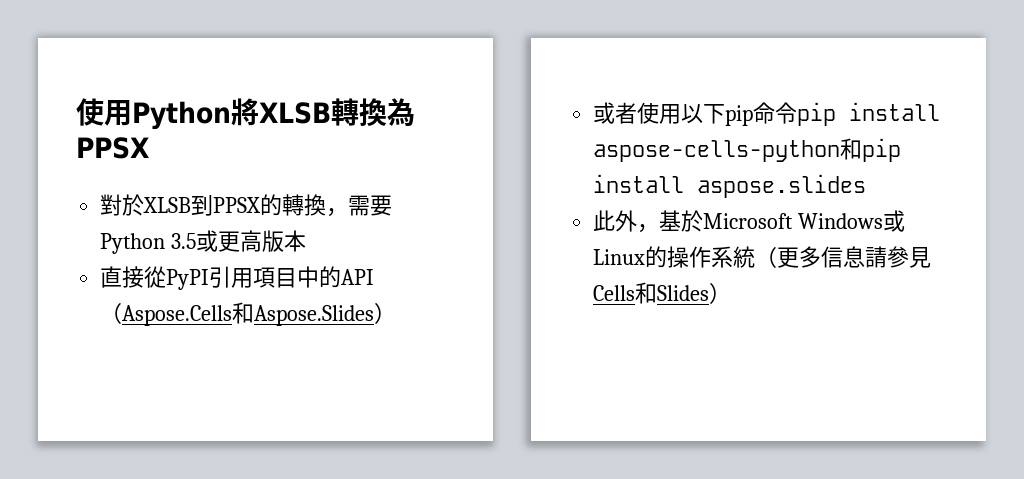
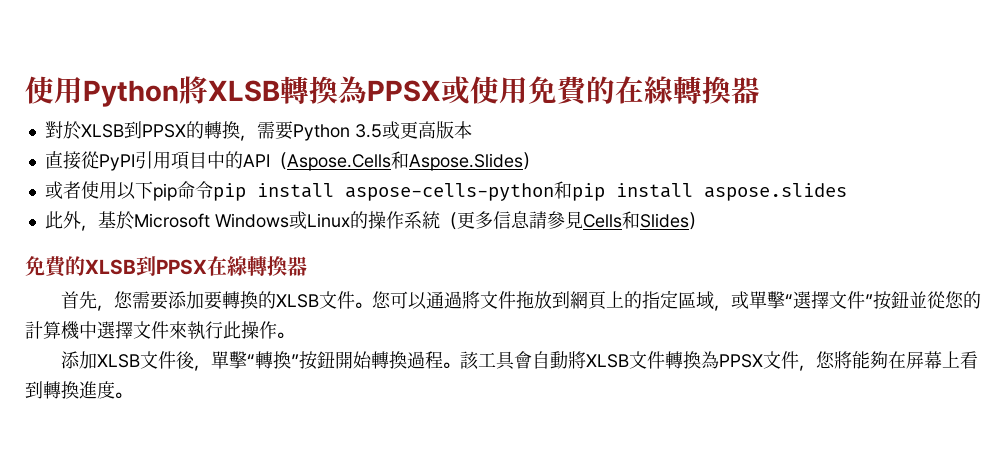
(149, 148) none -> [441,76,760,106] 或使用免費的在線轉換器
(732, 293) none -> [25,256,307,278] [61,290,982,311] [25,321,294,340] [61,351,979,371] [25,381,132,399] // 免費的XLSB到PPSX在線轉換器 // 首先，您需要添加要轉換的XLSB文件。您可以通過將文件拖放到網頁上的指定區域，或單擊“選擇文件”按鈕並從您的計算機中選擇文件來執行此操作。 // 添加XLSB文件後，單擊“轉換”按鈕開始轉換過程。該工具會自動將XLSB文件轉換為PPSX文件，您將能夠在屏幕上看到轉換進度。

